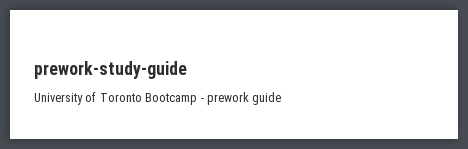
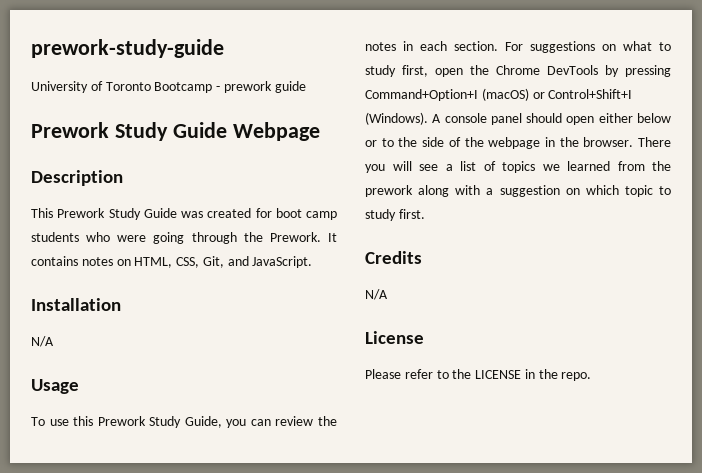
(282, 98) none -> [31,122,320,141] [31,170,123,186] [31,208,337,220] [31,232,337,244] [31,256,313,268] [31,298,121,311] [31,336,54,347] [31,379,79,394] [31,416,338,428] [365,41,671,53] [365,65,671,77] [365,88,633,101] [365,112,671,125] [365,137,671,149] [365,161,671,173] [365,185,671,197] [365,209,425,221] [365,251,422,264] [365,289,388,300] [365,331,424,344] [365,369,592,381] // Prework Study Guide Webpage // Description // This Prework Study Guide was created for boot camp students who were going through the Prework. It contains notes on HTML, CSS, Git, and JavaScript. // Installation // N/A // Usage // To use this Prework Study Guide, you can review the notes in each section. For suggestions on what to study first, open the Chrome DevTools by pressing Command+Option+I (macOS) or Control+Shift+I (Windows). A console panel should open either below or to the side of the webpage in the browser. There you will see a list of topics we learned from the prework along with a suggestion on which topic to study first. // Credits // N/A // License // Please refer to the LICENSE in the repo.

